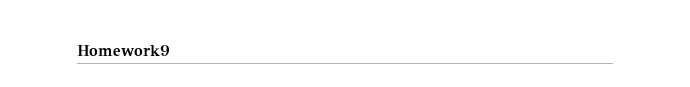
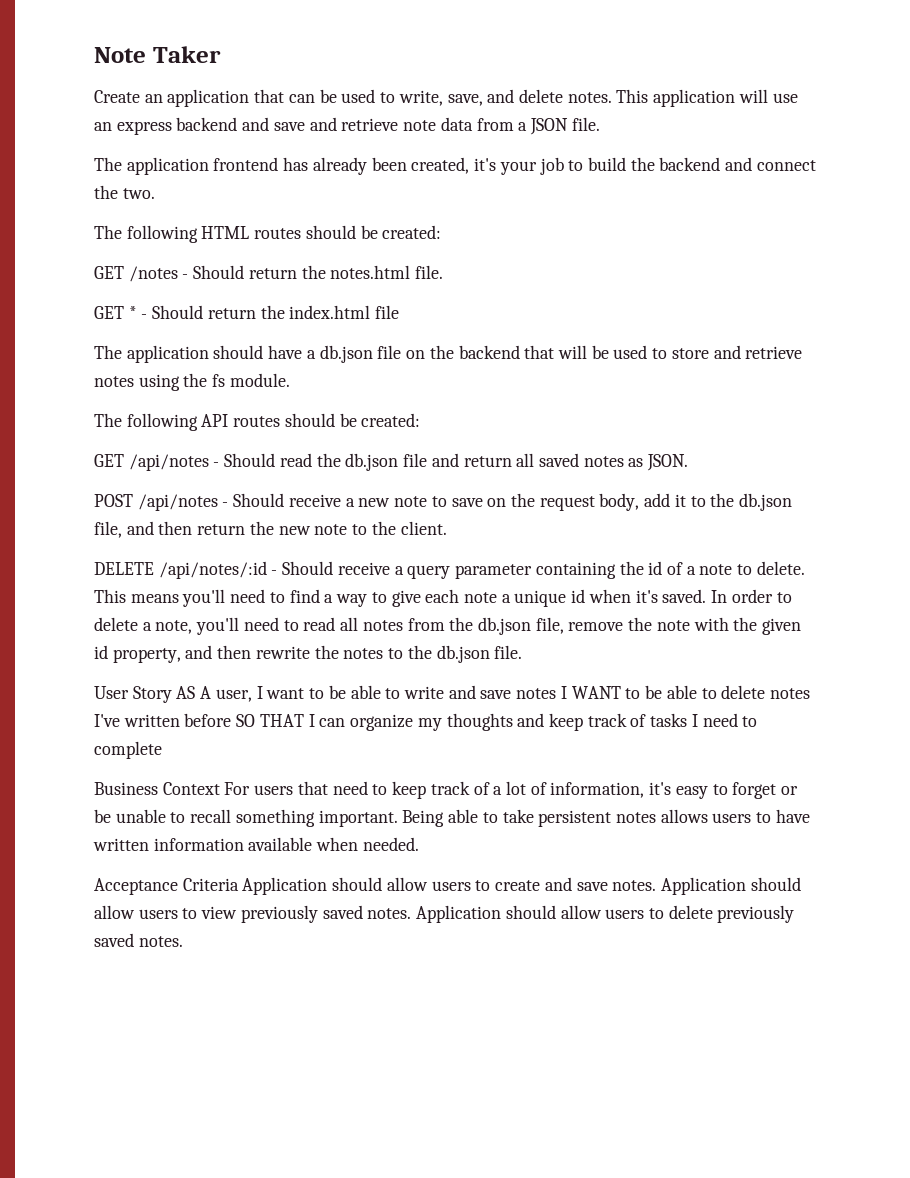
[77,45,170,56] Homework9 -> [94,46,221,63] [94,89,798,107] [94,117,600,135] [94,157,816,175] [94,185,155,199] [94,225,442,243] [94,265,444,282] [94,305,400,319] [94,345,803,363] [94,373,290,391] [94,413,421,431] [94,453,689,471] [94,493,793,511] [94,521,447,538] [94,561,805,579] [94,589,792,607] [94,617,802,635] [94,645,523,663] [94,685,810,703] [94,713,758,731] [94,741,162,759] [94,781,799,799] [94,809,810,827] [93,837,419,851] [94,877,801,895] [94,905,795,923] [94,933,183,947] Note Taker // Create an application that can be used to write, save, and delete notes. This application will use an express backend and save and retrieve note data from a JSON file. // The application frontend has already been created, it's your job to build the backend and connect the two. // The following HTML routes should be created: // GET /notes - Should return the notes.html file. // GET * - Should return the index.html file // The application should have a db.json file on the backend that will be used to store and retrieve notes using the fs module. // The following API routes should be created: // GET /api/notes - Should read the db.json file and return all saved notes as JSON. // POST /api/notes - Should receive a new note to save on the request body, add it to the db.json file, and then return the new note to the client. // DELETE /api/notes/:id - Should receive a query parameter containing the id of a note to delete. This means you'll need to find a way to give each note a unique id when it's saved. In order to delete a note, you'll need to read all notes from the db.json file, remove the note with the given id property, and then rewrite the notes to the db.json file. // User Story AS A user, I want to be able to write and save notes I WANT to be able to delete notes I've written before SO THAT I can organize my thoughts and keep track of tasks I need to complete // Business Context For users that need to keep track of a lot of information, it's easy to forget or be unable to recall something important. Being able to take persistent notes allows users to have written information available when needed. // Acceptance Criteria Application should allow users to create and save notes. Application should allow users to view previously saved notes. Application should allow users to delete previously saved notes.

